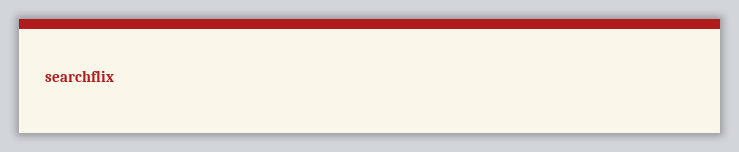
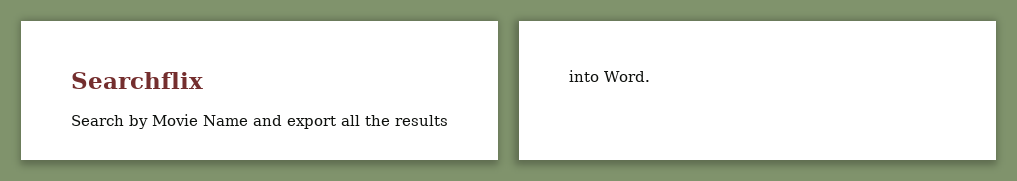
[45,70,114,82] searchflix -> [71,72,203,89] [71,114,448,129] [569,70,650,82] Searchflix // Search by Movie Name and export all the results into Word.

